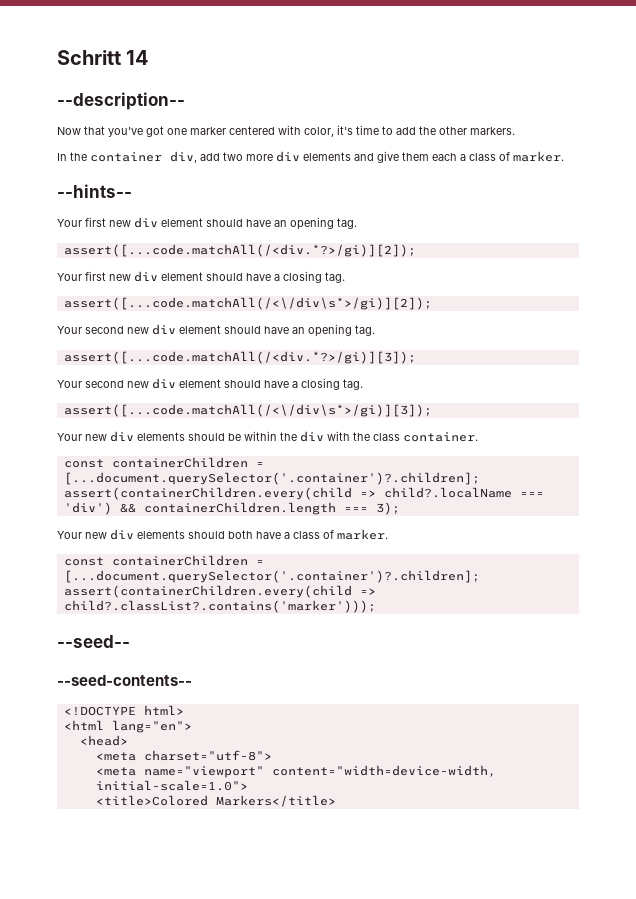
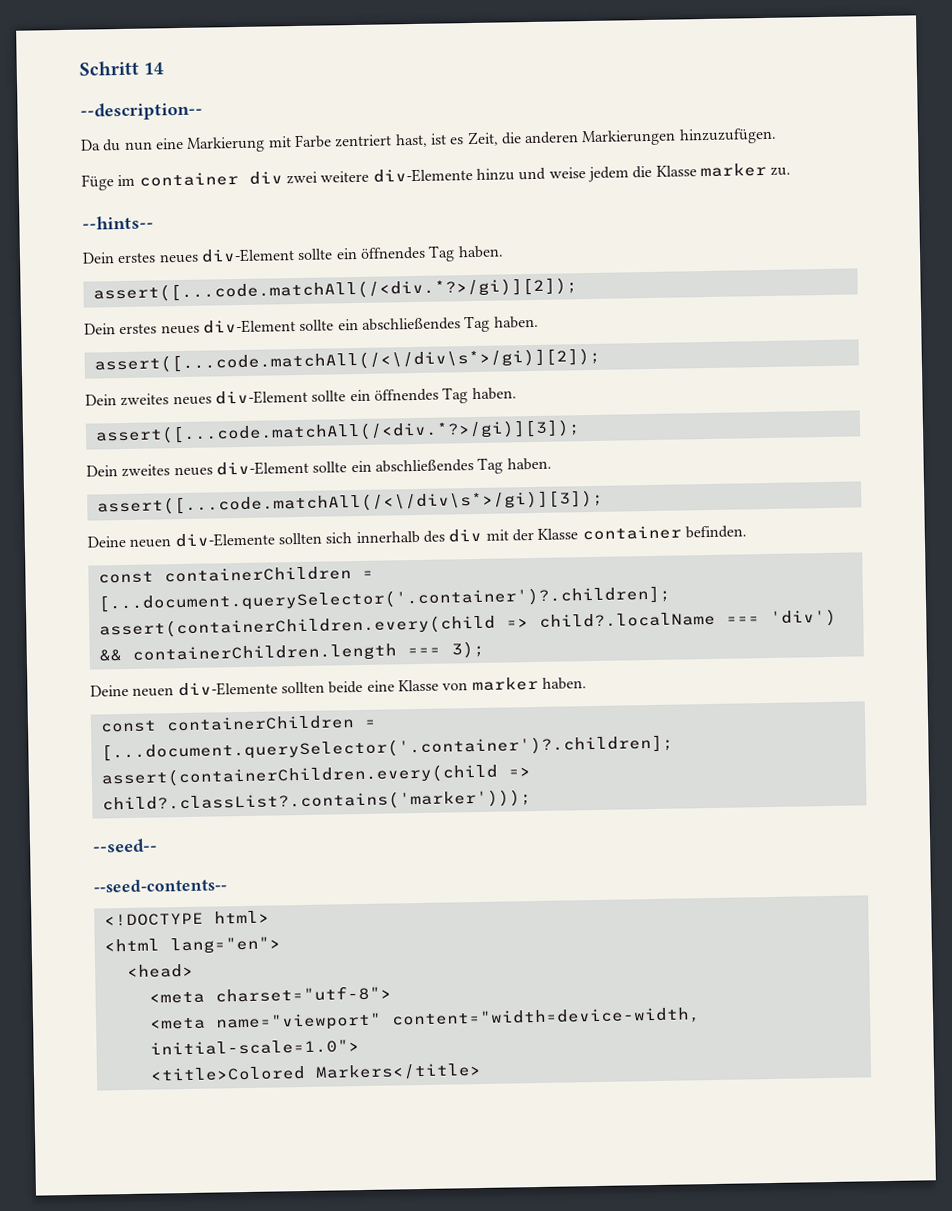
[57,125,515,137] [57,151,564,163] [57,184,132,198] [57,217,357,230] [63,244,416,257] [57,271,345,283] [63,297,432,310] [57,324,375,337] [63,351,416,364] [57,378,363,390] [63,404,432,417] [57,431,478,442] Now that you've got one marker centered with color, it's time to add the other markers. // In the container div, add two more div elements and give them each a class of marker. // --hints-- // Your first new div element should have an opening tag. // assert([...code.matchAll(/<div.*?>/gi)][2]); // Your first new div element should have a closing tag. // assert([...code.matchAll(/<\/div\s*>/gi)][2]); // Your second new div element should have an opening tag. // assert([...code.matchAll(/<div.*?>/gi)][3]); // Your second new div element should have a closing tag. // assert([...code.matchAll(/<\/div\s*>/gi)][3]); // Your new div elements should be within the div with the class container. -> [80,127,777,153] [81,162,792,191] [82,215,154,230] [82,245,504,264] [92,277,578,303] [84,315,539,335] [93,347,601,374] [85,387,517,407] [94,419,581,445] [86,457,552,478] [96,489,604,516] [87,525,747,548] Da du nun eine Markierung mit Farbe zentriert hast, ist es Zeit, die anderen Markierungen hinzuzufügen. // Füge im container div zwei weitere div-Elemente hinzu und weise jedem die Klasse marker zu. // --hints-- // Dein erstes neues div-Element sollte ein öffnendes Tag haben. // assert([...code.matchAll(/<div.*?>/gi)][2]); // Dein erstes neues div-Element sollte ein abschließendes Tag haben. // assert([...code.matchAll(/<\/div\s*>/gi)][2]); // Dein zweites neues div-Element sollte ein öffnendes Tag haben. // assert([...code.matchAll(/<div.*?>/gi)][3]); // Dein zweites neues div-Element sollte ein abschließendes Tag haben. // assert([...code.matchAll(/<\/div\s*>/gi)][3]); // Deine neuen div-Elemente sollten sich innerhalb des div mit der Klasse container befinden.
[57,529,388,540] Your new div elements should both have a class of marker. -> [90,676,587,697] Deine neuen div-Elemente sollten beide eine Klasse von marker haben.

